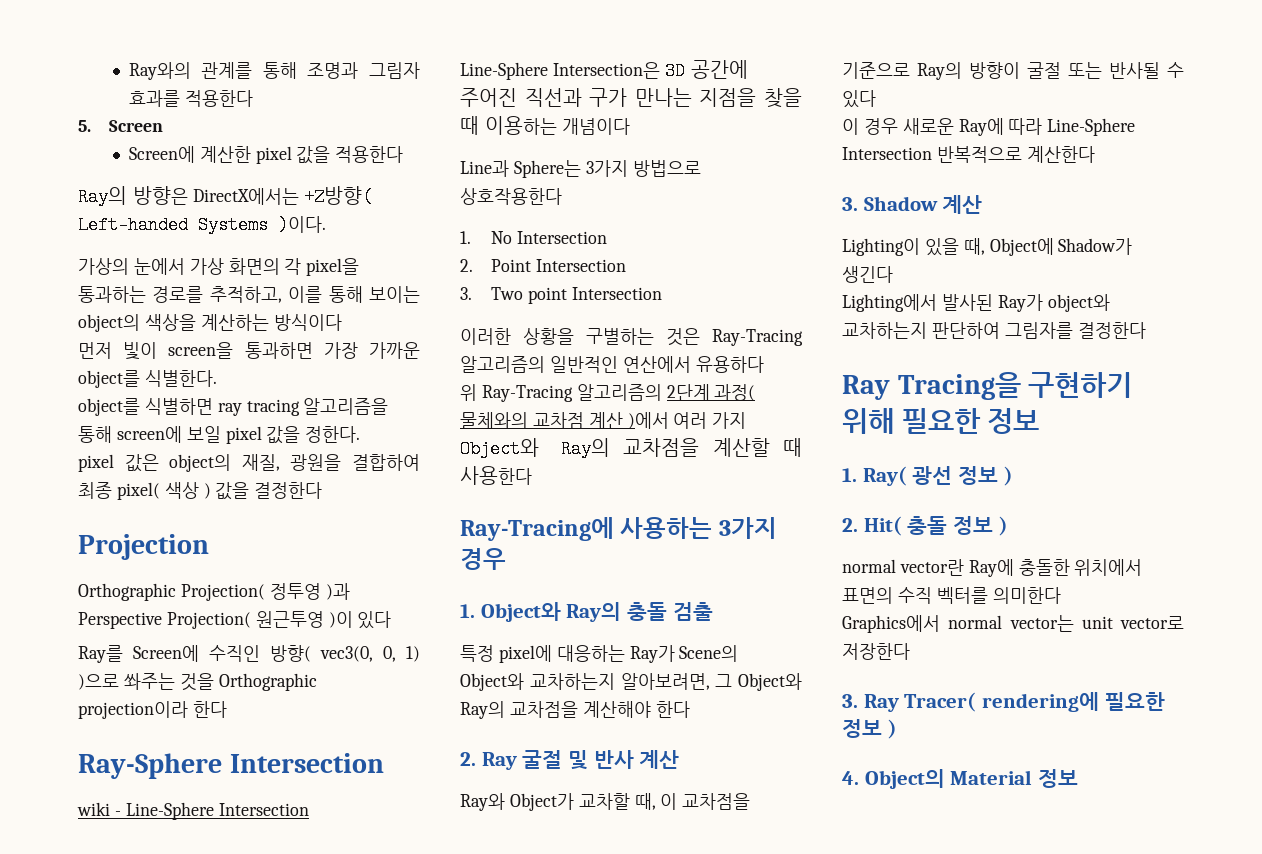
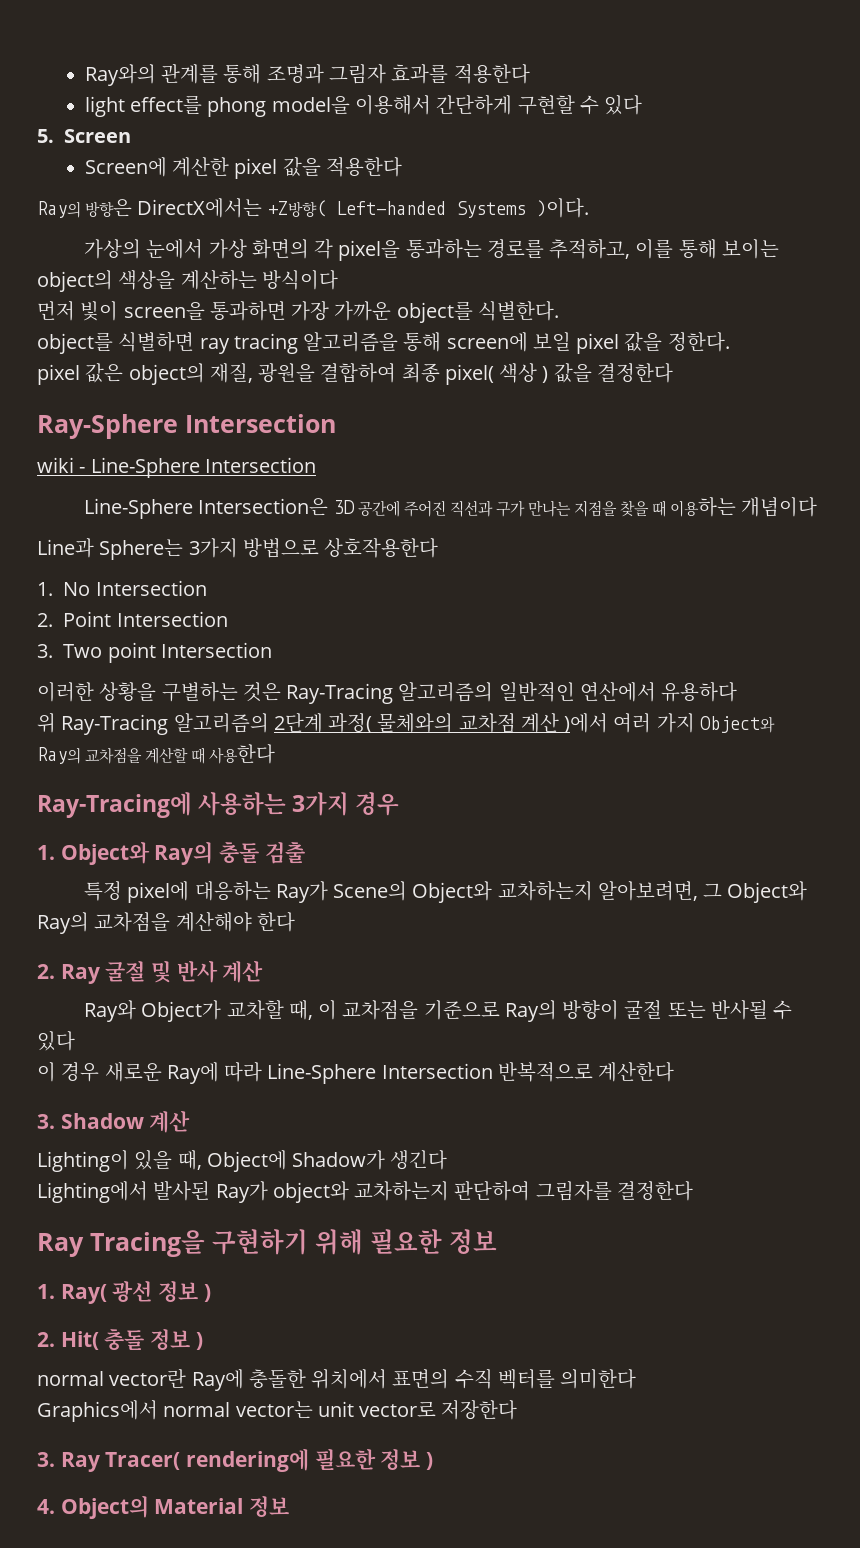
(253, 98) none -> [84,95,643,117] // light effect를 phong model을 이용해서 간단하게 구현할 수 있다
[78,534,209,560] [78,583,350,601] [78,611,392,629] [78,645,420,663] [78,673,317,691] [78,701,227,719] // Projection // Orthographic Projection( 정투영 )과 Perspective Projection( 원근투영 )이 있다 // Ray를 Screen에 수직인 방향( vec3(0, 0, 1) )으로 쏴주는 것을 Orthographic projection이라 한다 -> (673, 373) none

